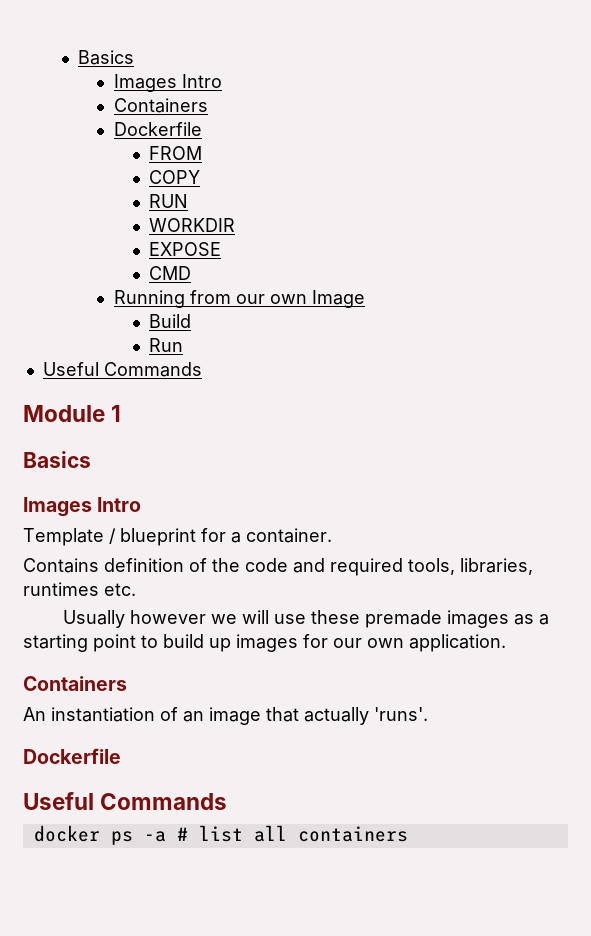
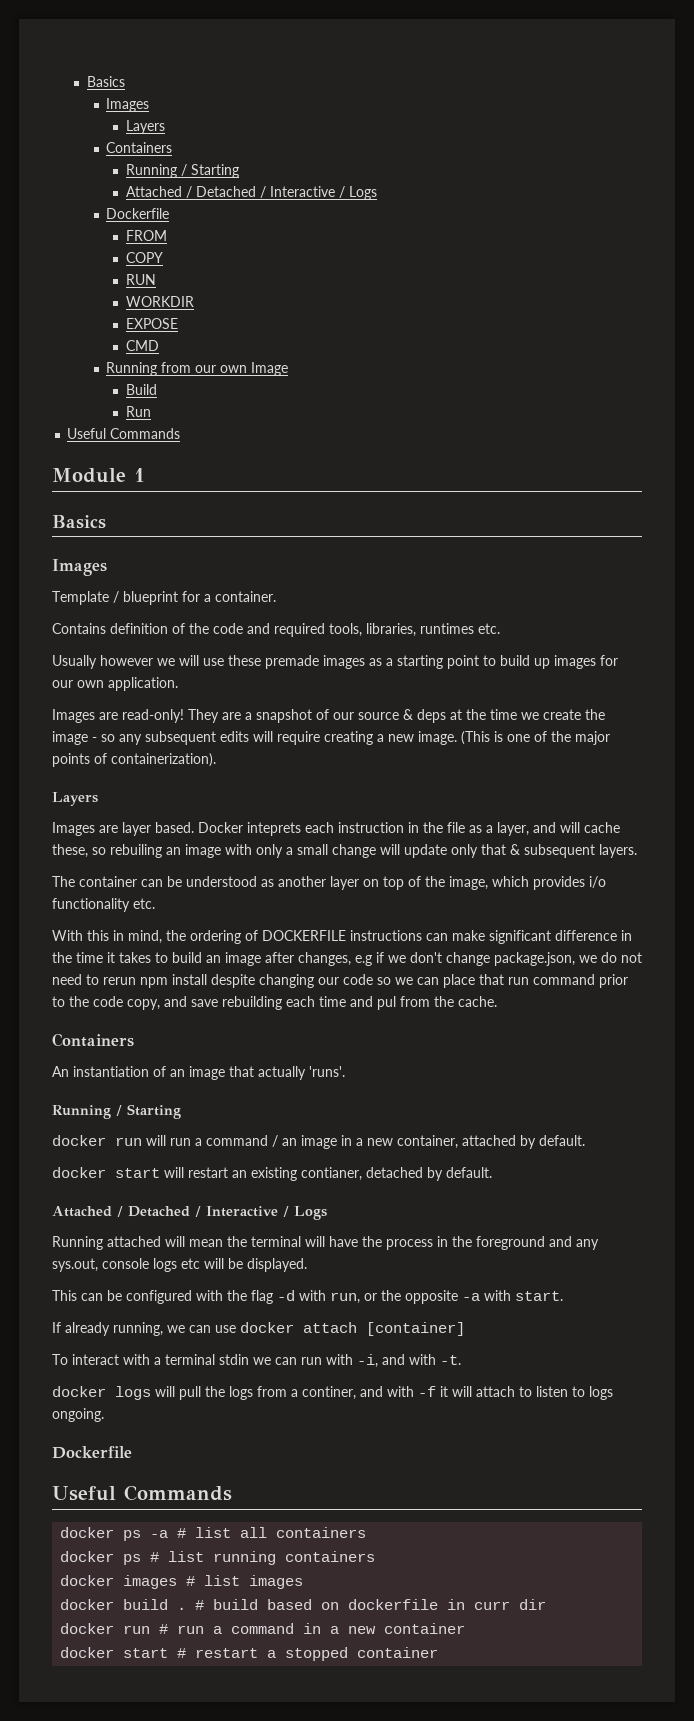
[78,50,135,65] [113,74,222,92] [113,98,208,113] Basics // Images Intro // Containers -> [86,76,125,87] [106,98,150,112] [125,120,165,134] [106,142,173,153] [125,164,239,178] [125,186,377,200] Basics // Images // Layers // Containers // Running / Starting // Attached / Detached / Interactive / Logs
[97,497,142,512] Intro -> (107, 567) none
(506, 643) none -> [52,709,605,723] [52,731,610,745] [52,753,216,767] [52,792,98,806] [52,822,620,836] [52,844,637,858] [52,876,606,890] [52,898,155,912] [52,930,632,944] [52,952,642,966] [52,974,628,988] [52,996,497,1010] // Images are read-only! They are a snapshot of our source & deps at the time we create the image - so any subsequent edits will require creating a new image. (This is one of the major points of containerization). // Layers // Images are layer based. Docker inteprets each instruction in the file as a layer, and will cache these, so rebuiling an image with only a small change will update only that & subsequent layers. // The container can be understood as another layer on top of the image, which provides i/o functionality etc. // With this in mind, the ordering of DOCKERFILE instructions can make significant difference in the time it takes to build an image after changes, e.g if we don't change package.json, we do not need to rerun npm install despite changing our code so we can place that run command prior to the code copy, and save rebuilding each time and pul from the cache.
(428, 714) none -> [52,1104,181,1119] [52,1135,585,1149] [52,1167,492,1181] [52,1206,327,1220] [52,1236,599,1250] [52,1258,307,1272] [52,1290,563,1304] [52,1322,465,1336] [52,1354,461,1368] [52,1386,613,1400] [52,1408,104,1422] // Running / Starting // docker run will run a command / an image in a new container, attached by default. // docker start will restart an existing contianer, detached by default. // Attached / Detached / Interactive / Logs // Running attached will mean the terminal will have the process in the foreground and any sys.out, console logs etc will be displayed. // This can be configured with the flag -d with run, or the opposite -a with start. // If already running, we can use docker attach [container] // To interact with a terminal stdin we can run with -i, and with -t. // docker logs will pull the logs from a continer, and with -f it will attach to listen to logs ongoing.
(408, 834) none -> [60,1551,376,1565] [60,1575,304,1589] [60,1599,547,1610] [60,1623,466,1634] [60,1647,439,1661] // docker ps # list running containers // docker images # list images // docker build . # build based on dockerfile in curr dir // docker run # run a command in a new container // docker start # restart a stopped container

